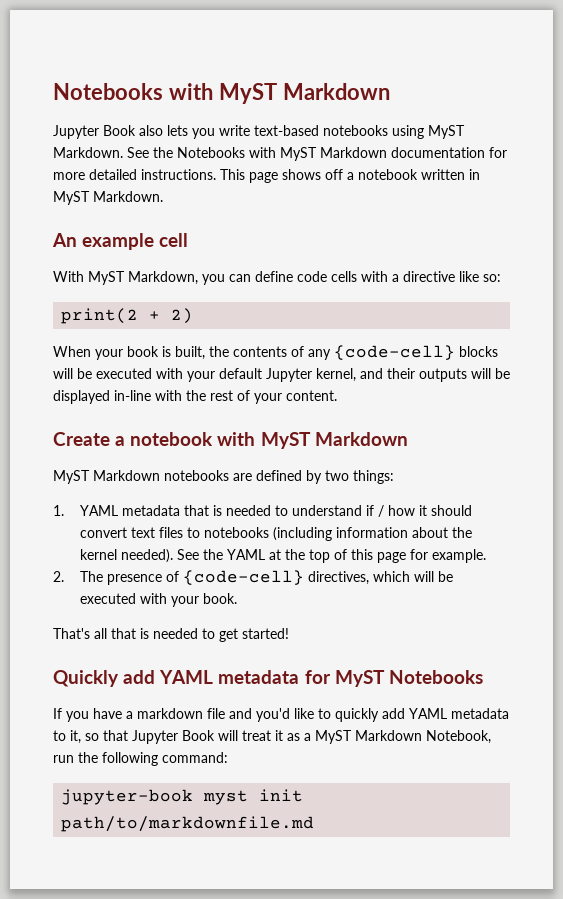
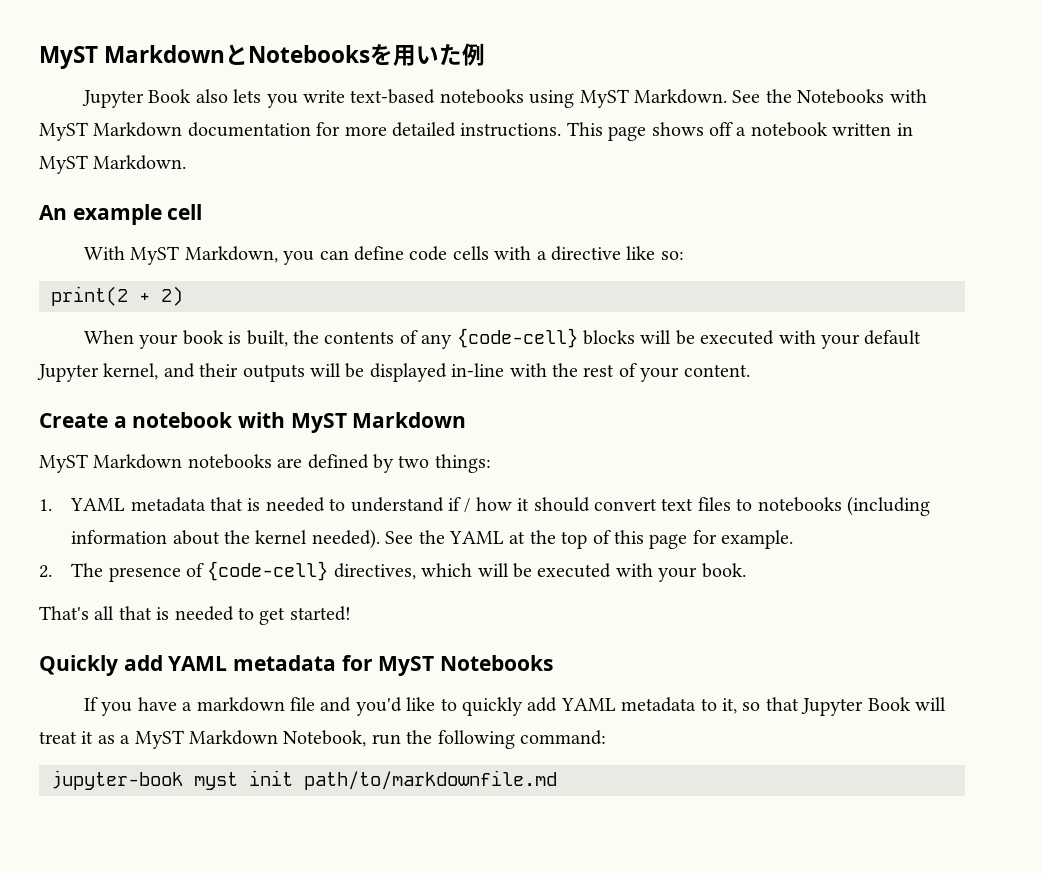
[53,83,390,104] Notebooks with MyST Markdown -> [39,43,486,69] MyST MarkdownとNotebooksを用いた例

